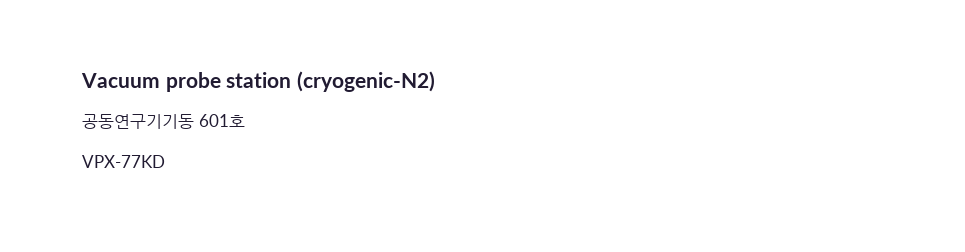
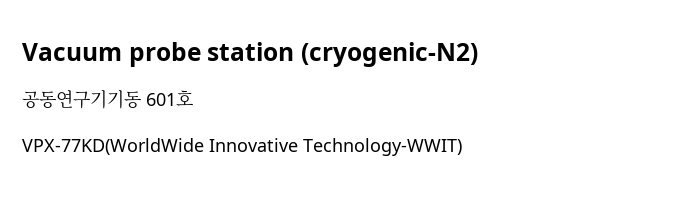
[82,155,165,168] VPX-77KD -> [22,138,462,156] VPX-77KD(WorldWide Innovative Technology-WWIT)

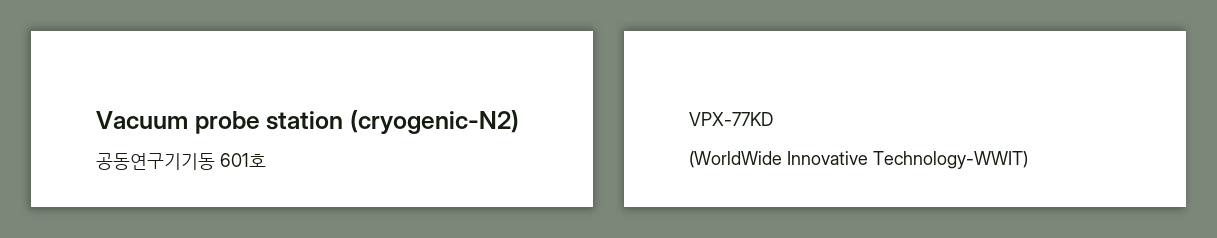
[22,138,204,155] VPX-77KD(WorldWide -> [689,112,773,126] [689,151,782,168] VPX-77KD // (WorldWide

